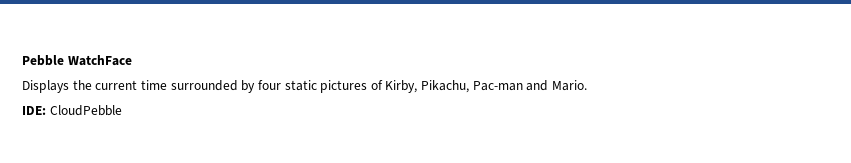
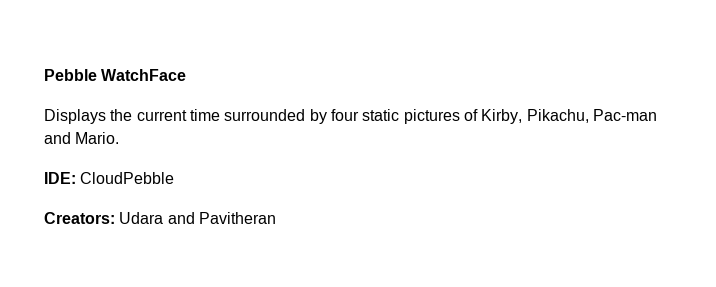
(122, 110) none -> [44,212,276,224] // Creators: Udara and Pavitheran

